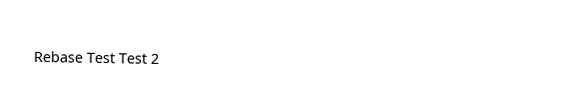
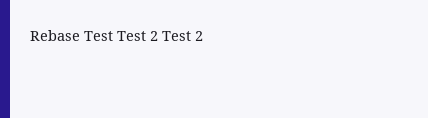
(159, 58) none -> [162,31,203,41] Test 2

